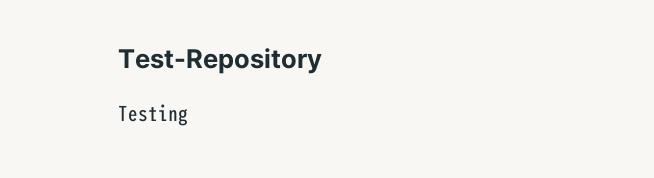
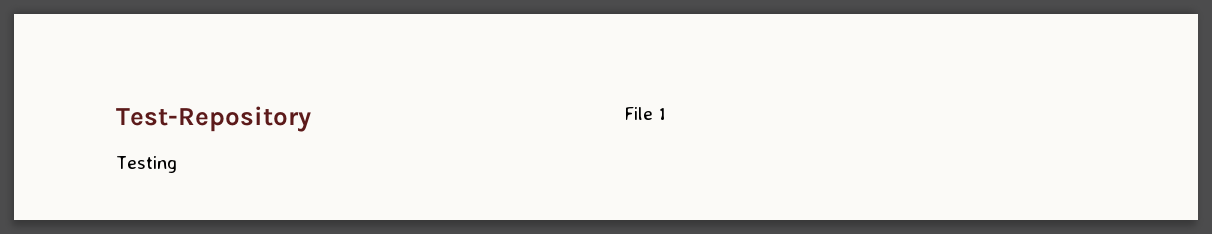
(188, 115) none -> [624,107,667,120] // File 1

